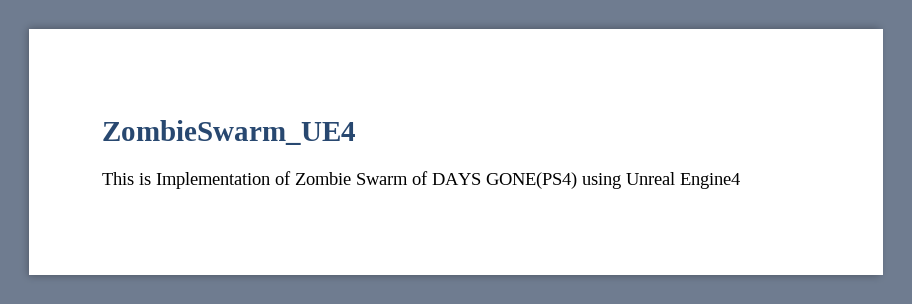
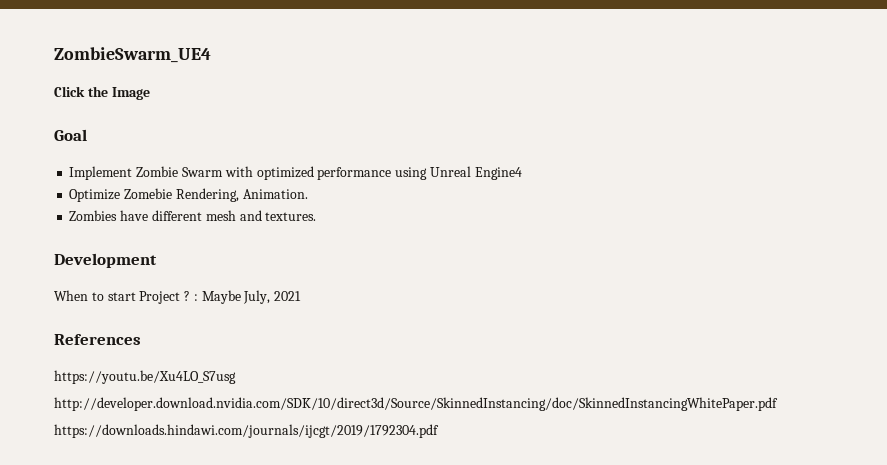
[102,171,740,189] This is Implementation of Zombie Swarm of DAYS GONE(PS4) using Unreal Engine4 -> [54,86,150,100] [54,129,87,141] [69,166,522,180] [69,188,308,202] [69,210,317,221] [54,253,157,268] [54,290,302,304] [54,334,141,345] [54,370,236,384] [54,397,778,411] [54,424,439,438] Click the Image // Goal // Implement Zombie Swarm with optimized performance using Unreal Engine4 // Optimize Zomebie Rendering, Animation. // Zombies have different mesh and textures. // Development // When to start Project ? : Maybe July, 2021 // References // https://youtu.be/Xu4LO_S7usg // http://developer.download.nvidia.com/SDK/10/direct3d/Source/SkinnedInstancing/doc/SkinnedInstancingWhitePaper.pdf // https://downloads.hindawi.com/journals/ijcgt/2019/1792304.pdf

